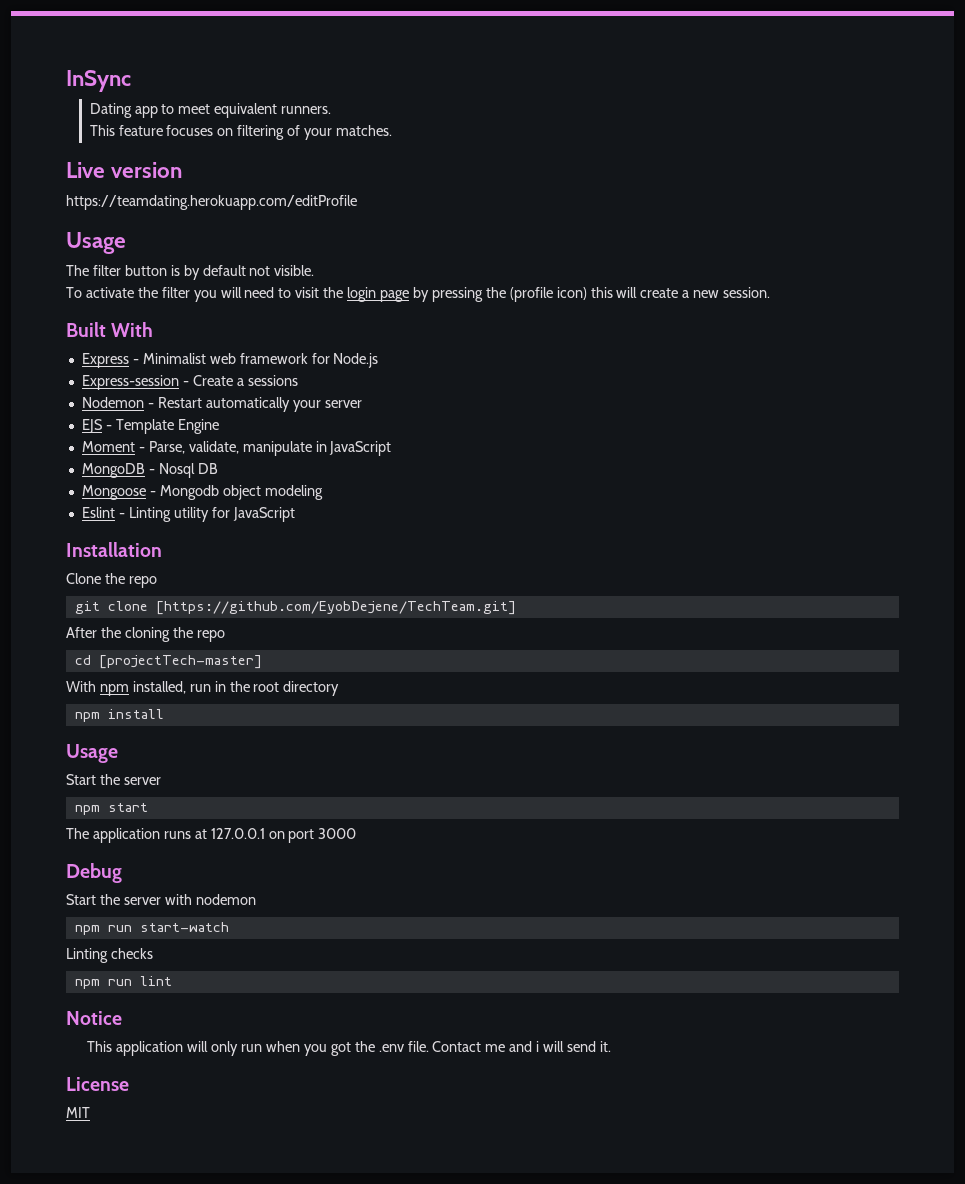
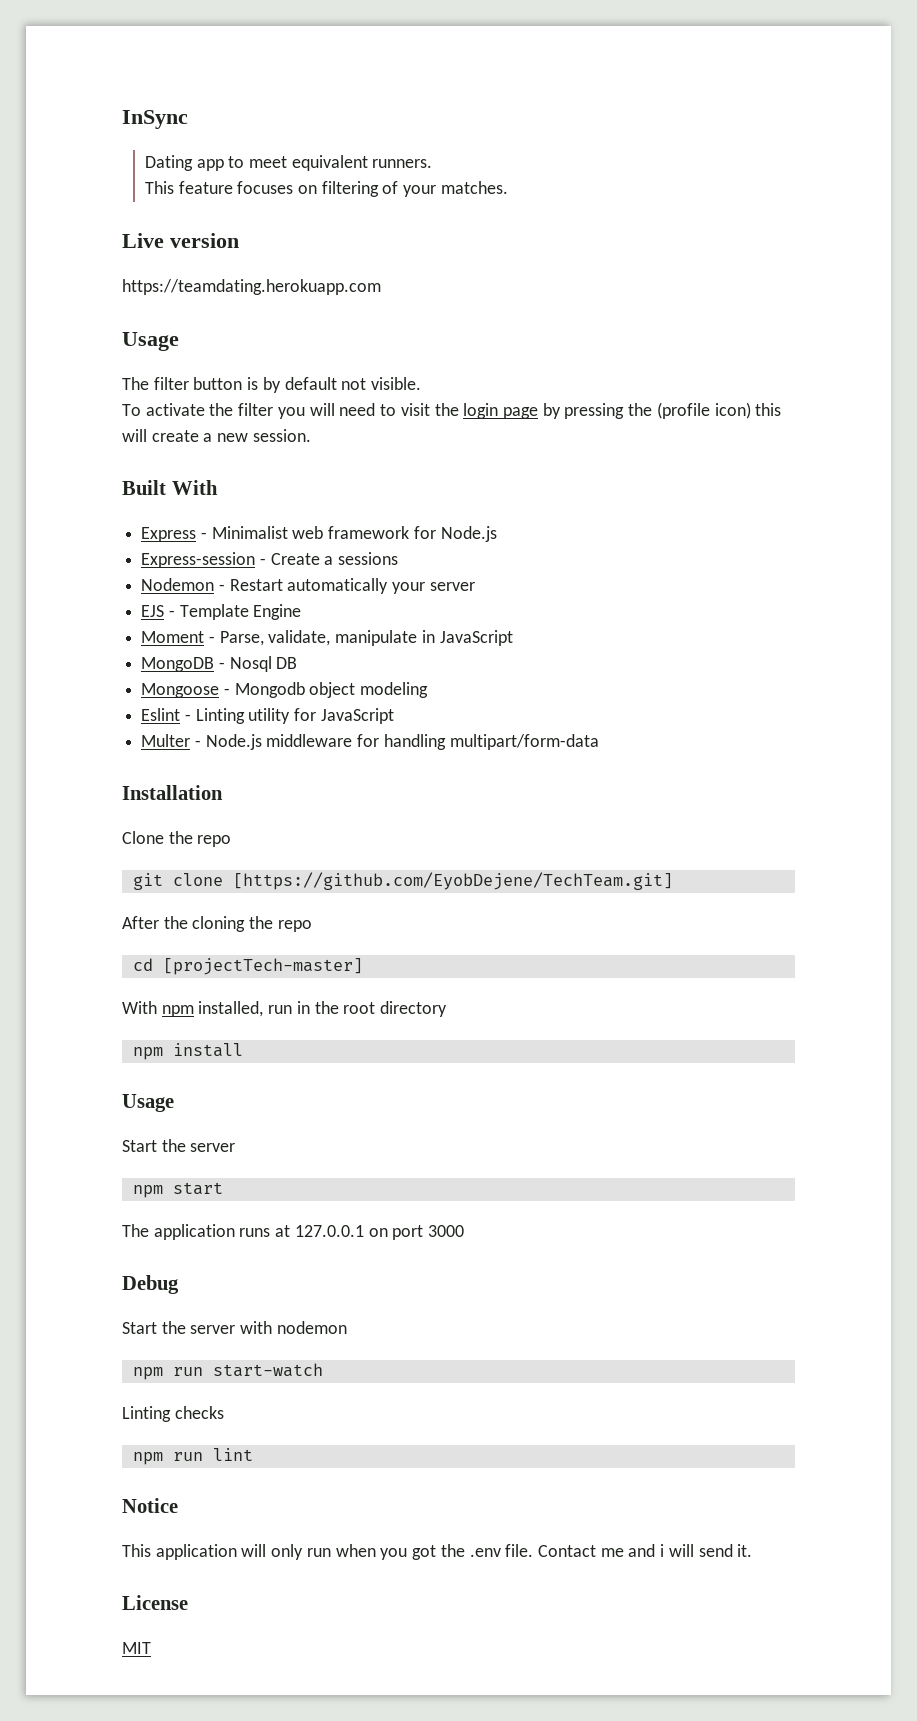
[66,195,357,210] https://teamdating.herokuapp.com/editProfile -> [122,279,381,295] https://teamdating.herokuapp.com
(295, 514) none -> [141,734,599,750] // Multer - Node.js middleware for handling multipart/form-data

